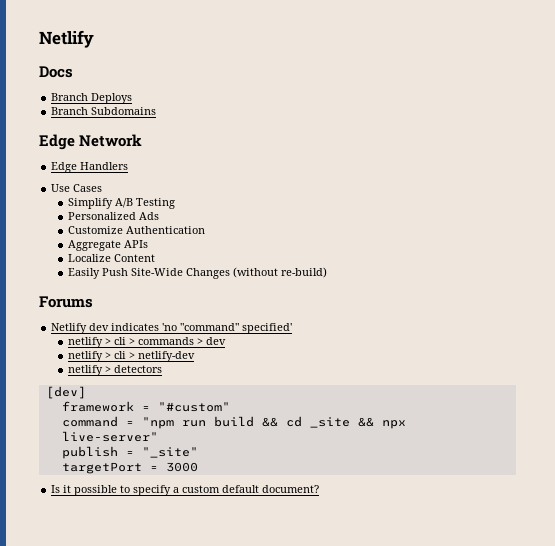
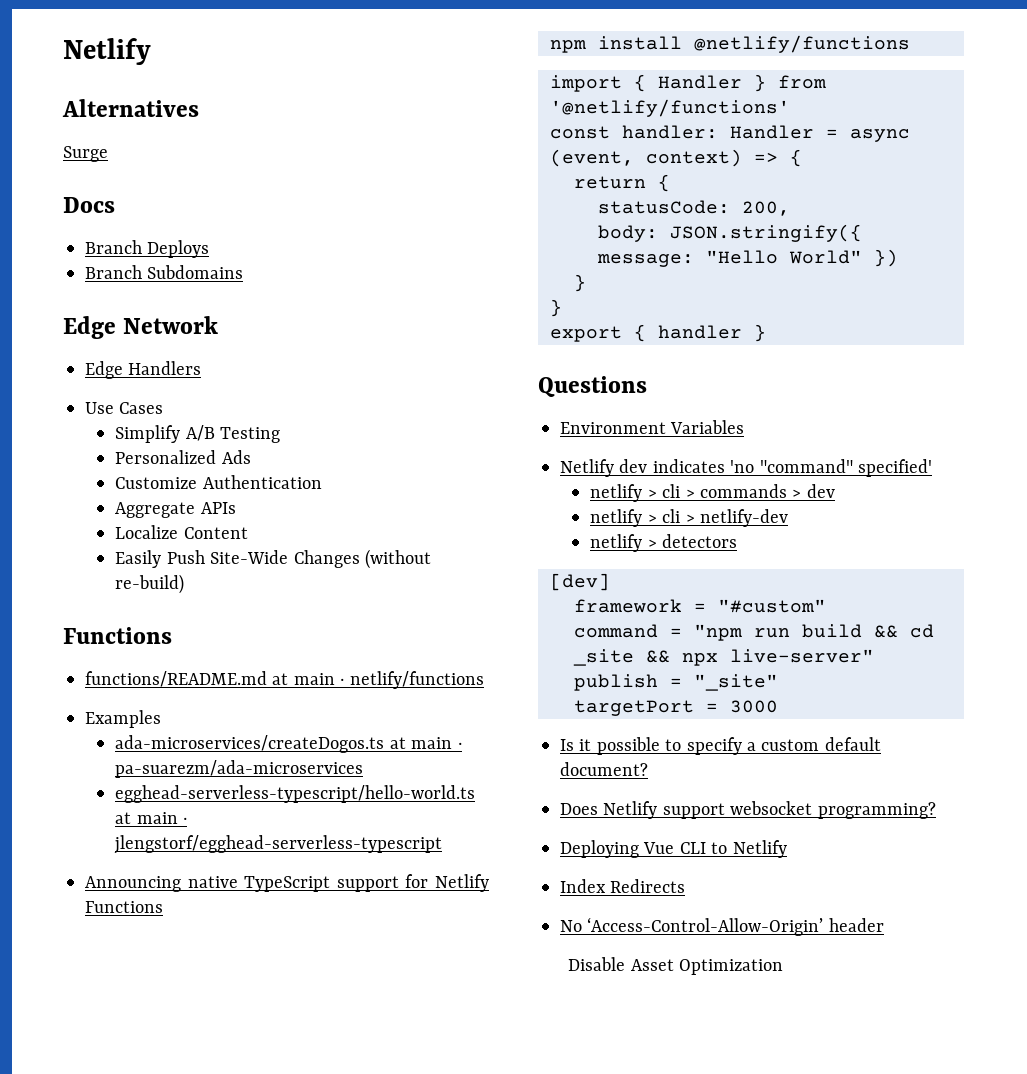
[39,30,94,48] Netlify -> [63,38,151,65] [62,99,199,117] [63,146,108,162] Netlify // Alternatives // Surge
[39,296,93,308] Forums -> [63,627,172,644] [85,671,484,689] [85,710,161,728] [115,735,462,753] [115,760,364,778] [115,785,476,803] [115,812,188,824] [114,835,443,854] [85,874,490,892] [85,901,163,913] [550,35,910,53] [550,74,826,92] [550,99,790,117] [550,125,910,142] [550,149,802,167] [574,174,670,192] [598,200,790,216] [598,224,862,242] [597,249,898,267] [574,274,586,292] [550,299,562,317] [550,324,766,342] [538,376,647,397] [560,420,745,434] Functions // functions/README.md at main · netlify/functions // Examples // ada-microservices/createDogos.ts at main · pa-suarezm/ada-microservices // egghead-serverless-typescript/hello-world.ts at main · jlengstorf/egghead-serverless-typescript // Announcing native TypeScript support for Netlify Functions // npm install @netlify/functions // import { Handler } from '@netlify/functions' // const handler: Handler = async (event, context) => { // return { // statusCode: 200, // body: JSON.stringify({ message: "Hello World" }) // } // } // export { handler } // Questions // Environment Variables
(320, 489) none -> [560,801,936,819] [560,840,787,858] [560,879,686,893] [560,917,884,936] [568,957,784,975] // Does Netlify support websocket programming? // Deploying Vue CLI to Netlify // Index Redirects // No ‘Access-Control-Allow-Origin’ header // Disable Asset Optimization

